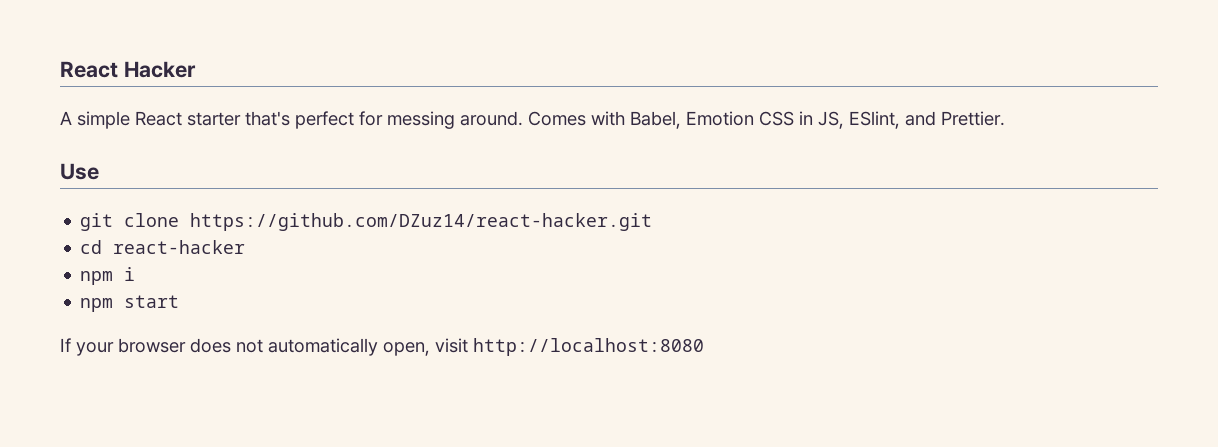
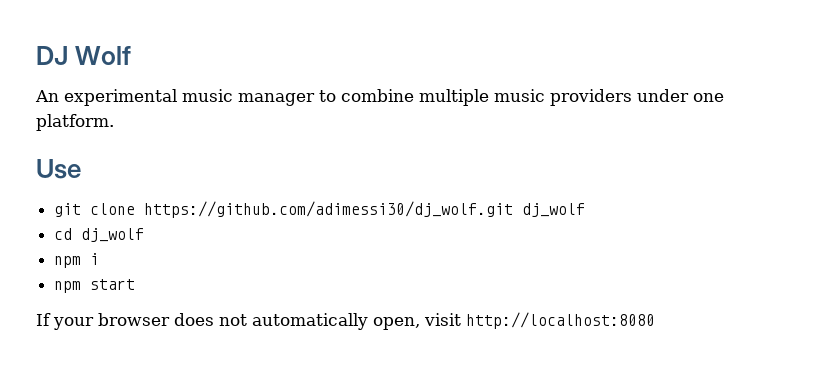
[60,61,196,78] [60,111,1005,129] React Hacker // A simple React starter that's perfect for messing around. Comes with Babel, Emotion CSS in JS, ESlint, and Prettier. -> [36,46,132,65] [35,89,724,106] [36,114,114,131] DJ Wolf // An experimental music manager to combine multiple music providers under one platform.
[190,213,653,231] https://github.com/DZuz14/react-hacker.git -> [144,201,586,218] https://github.com/adimessi30/dj_wolf.git dj_wolf
[113,240,246,254] react-hacker -> [81,228,145,242] dj_wolf

